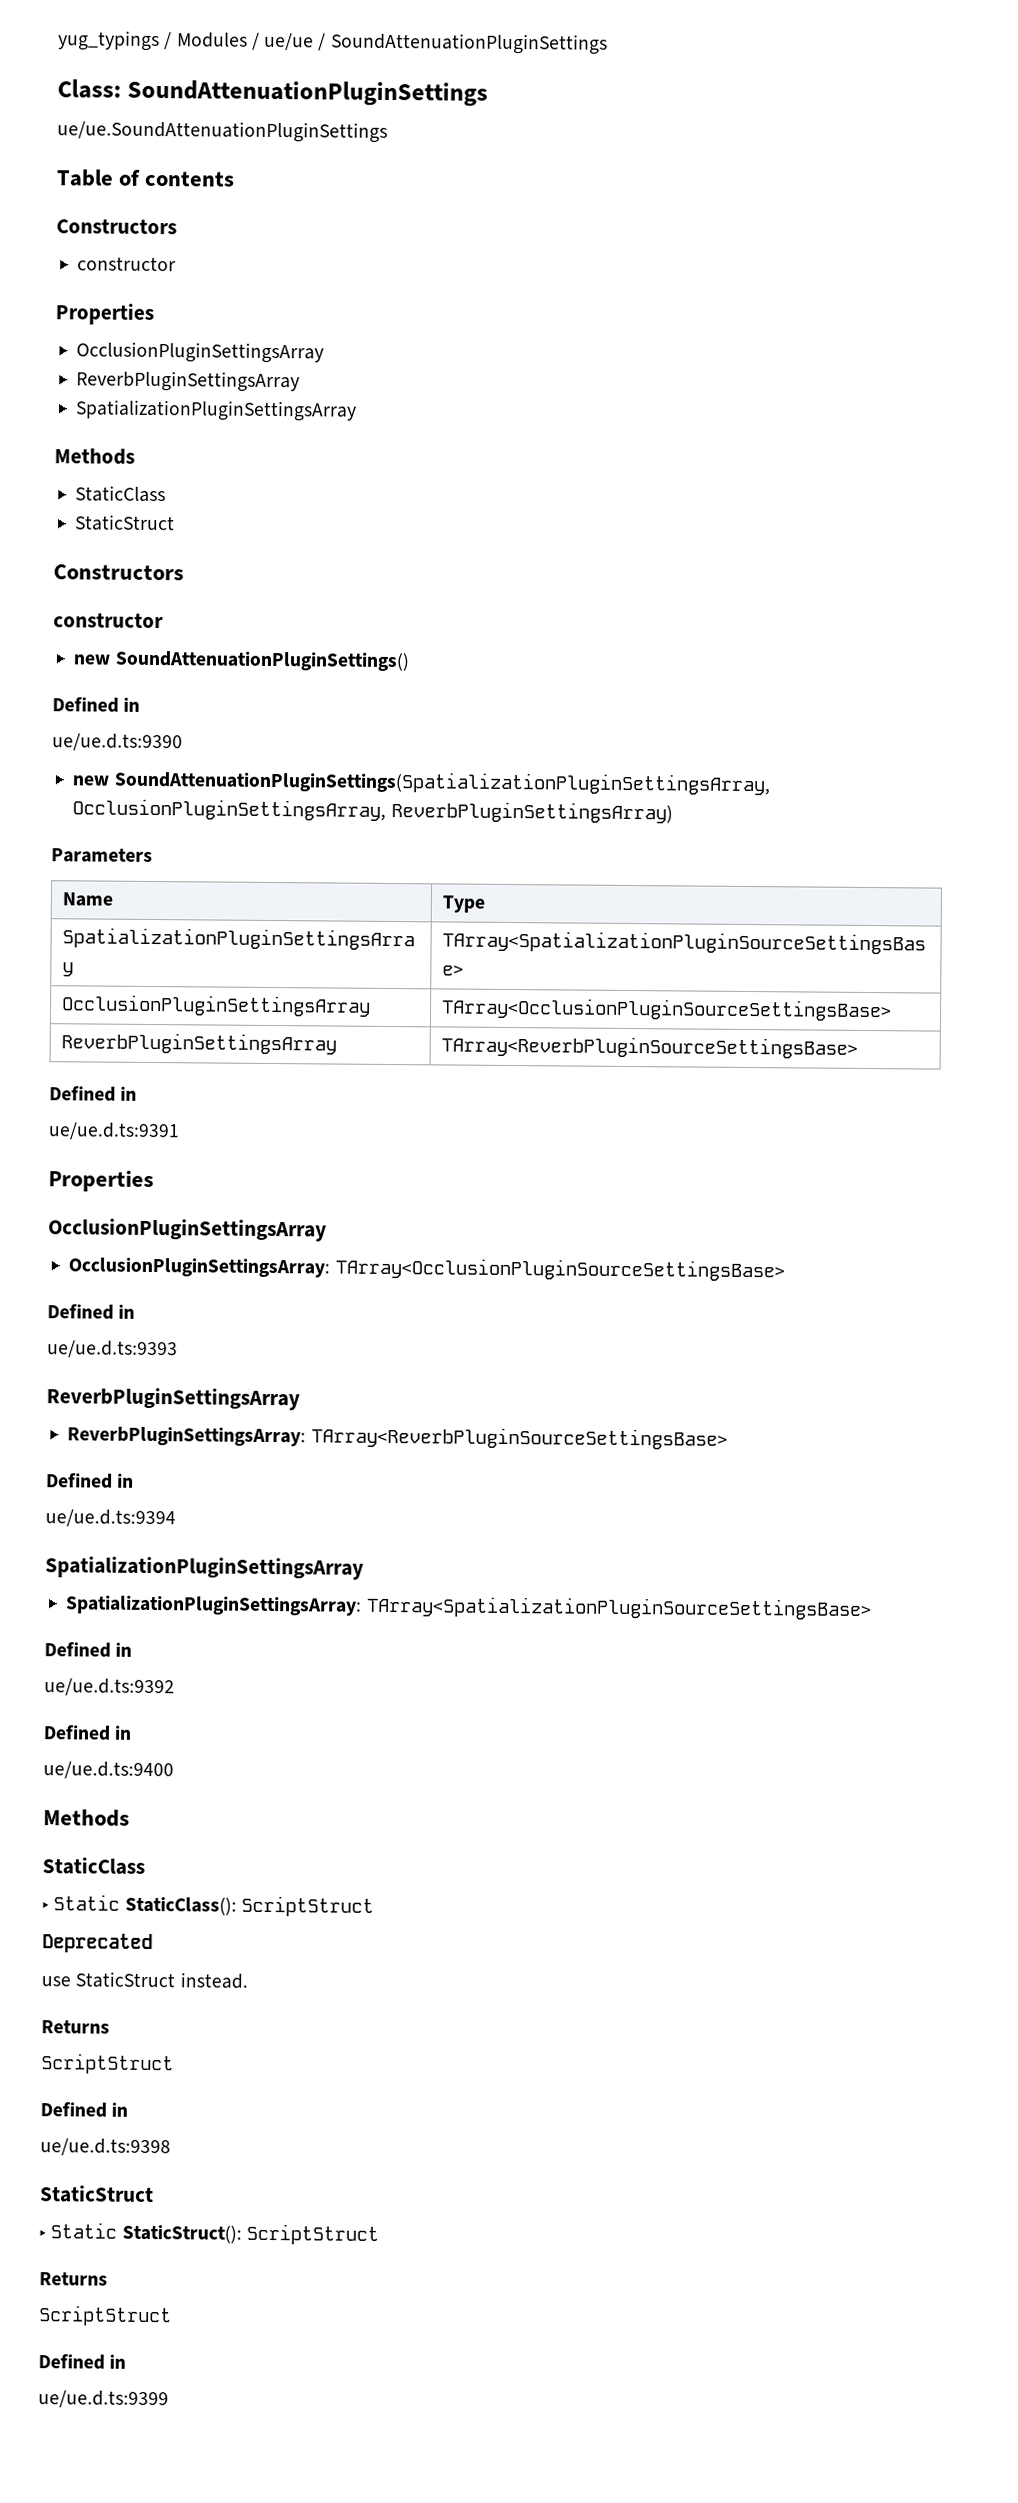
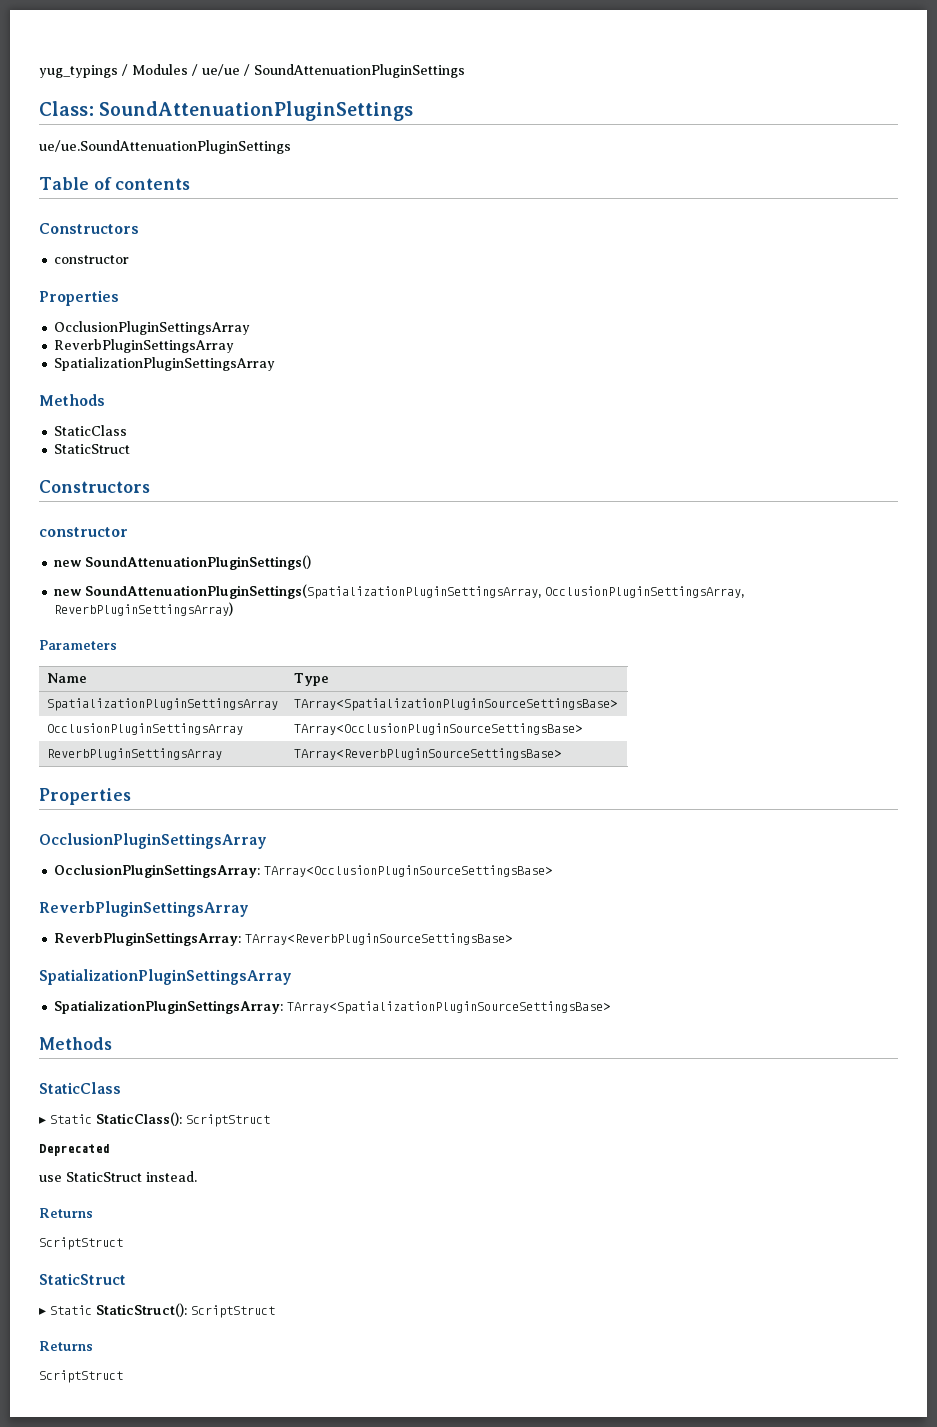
[52,696,141,713] [52,733,183,752] // Defined in // ue/ue.d.ts:9390 -> (312, 562) none
[49,1085,138,1102] [48,1122,180,1141] // Defined in // ue/ue.d.ts:9391 -> (562, 754) none
[47,1303,136,1320] [47,1340,178,1359] // Defined in // ue/ue.d.ts:9393 -> (554, 871) none
[46,1472,135,1489] [45,1509,176,1528] // Defined in // ue/ue.d.ts:9394 -> (514, 939) none
[44,1641,133,1658] [44,1678,175,1697] [43,1724,133,1741] [43,1761,174,1780] // Defined in // ue/ue.d.ts:9392 // Defined in // ue/ue.d.ts:9400 -> (612, 1007) none
[40,2101,129,2118] [40,2138,171,2157] // Defined in // ue/ue.d.ts:9398 -> (123, 1243) none
[38,2353,127,2370] [38,2390,169,2409] // Defined in // ue/ue.d.ts:9399 -> (123, 1376) none

